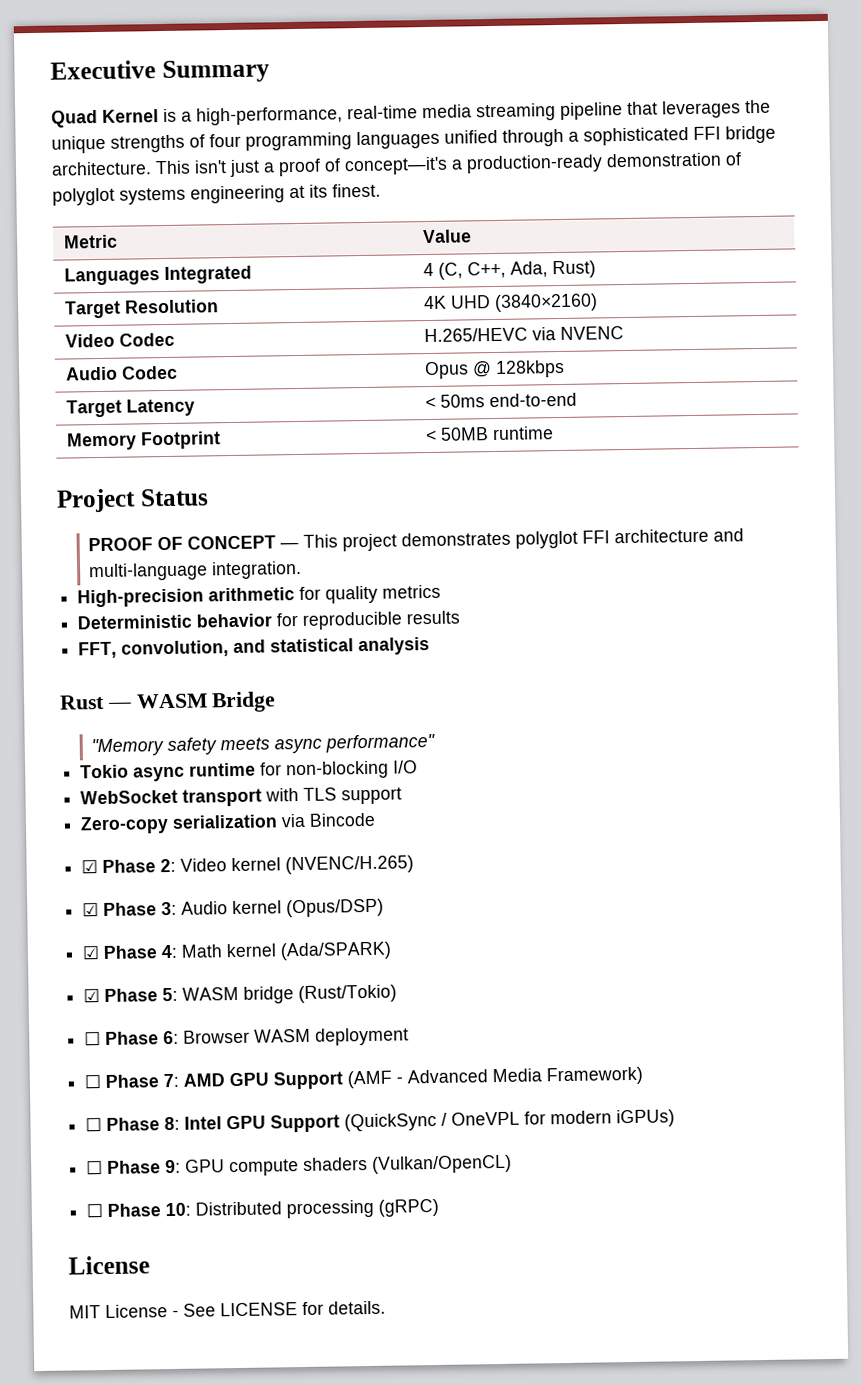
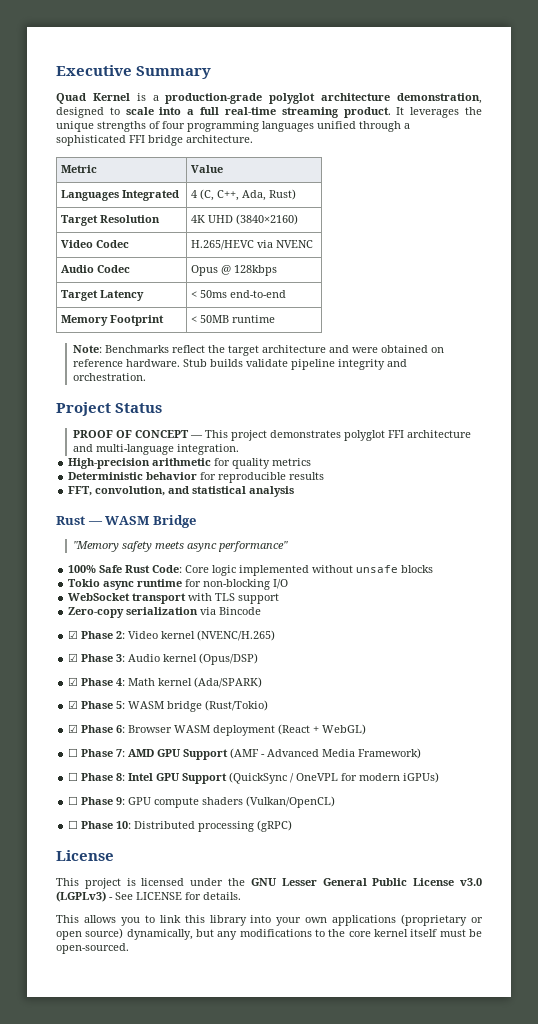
[196,101,658,126] high-performance, real-time media streaming pipeline that -> [165,93,482,104] [56,107,405,118] production-grade polyglot architecture demonstration, designed to scale into a full real-time streaming product. It
[155,152,742,177] [52,183,381,206] This isn't just a proof of concept—it's a production-ready demonstration of polyglot systems engineering at its finest. -> (253, 139) none
(555, 433) none -> [73,345,445,356] [73,359,408,370] [73,373,147,381] // Note: Benchmarks reflect the target architecture and were obtained on reference hardware. Stub builds validate pipeline integrity and orchestration.
(436, 743) none -> [68,565,434,576] // 100% Safe Rust Code: Core logic implemented without unsafe blocks
[84,1031,102,1046] ☐ -> [68,724,79,733] ☑
(410, 1036) none -> [278,724,367,735] (React + WebGL)
[69,1304,168,1319] MIT License -> [56,878,482,889] [56,891,106,902] This project is licensed under the GNU Lesser General Public License v3.0 (LGPLv3)
(386, 1307) none -> [56,914,484,926] [56,928,482,940] [56,943,129,954] // This allows you to link this library into your own applications (proprietary or open source) dynamically, but any modifications to the core kernel itself must be open-sourced.

